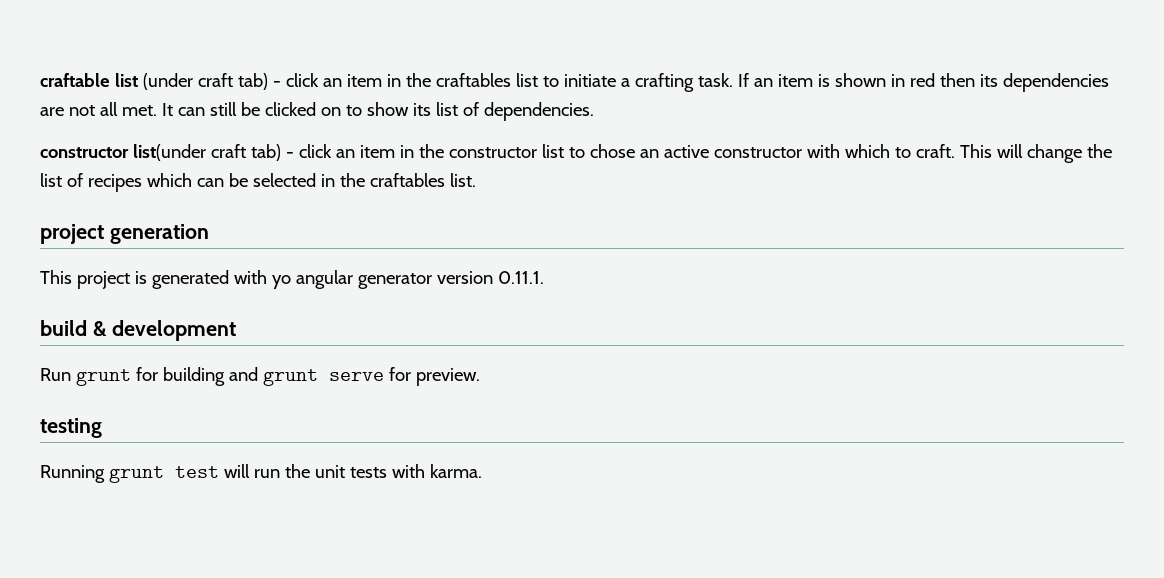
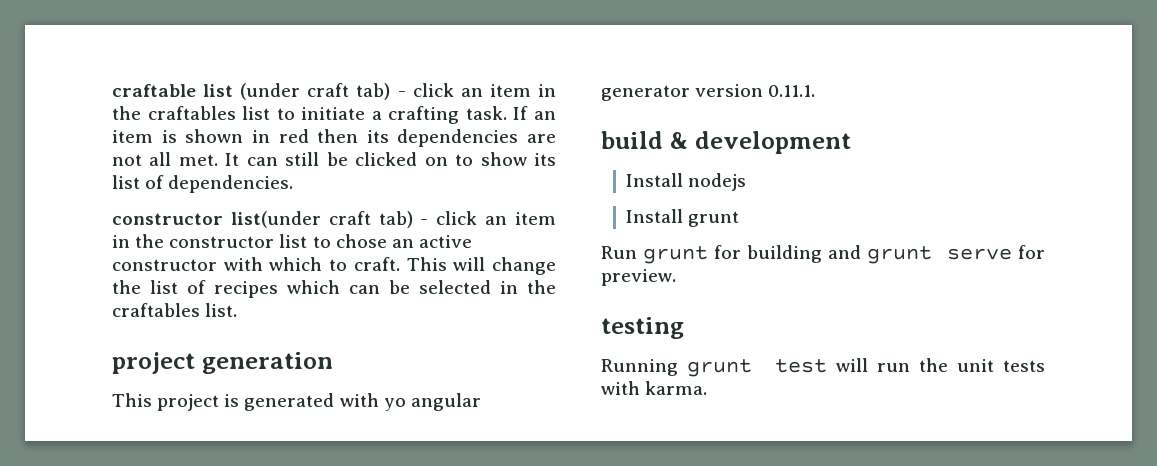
(236, 330) none -> [626,173,747,191] [626,209,740,227] // Install nodejs // Install grunt

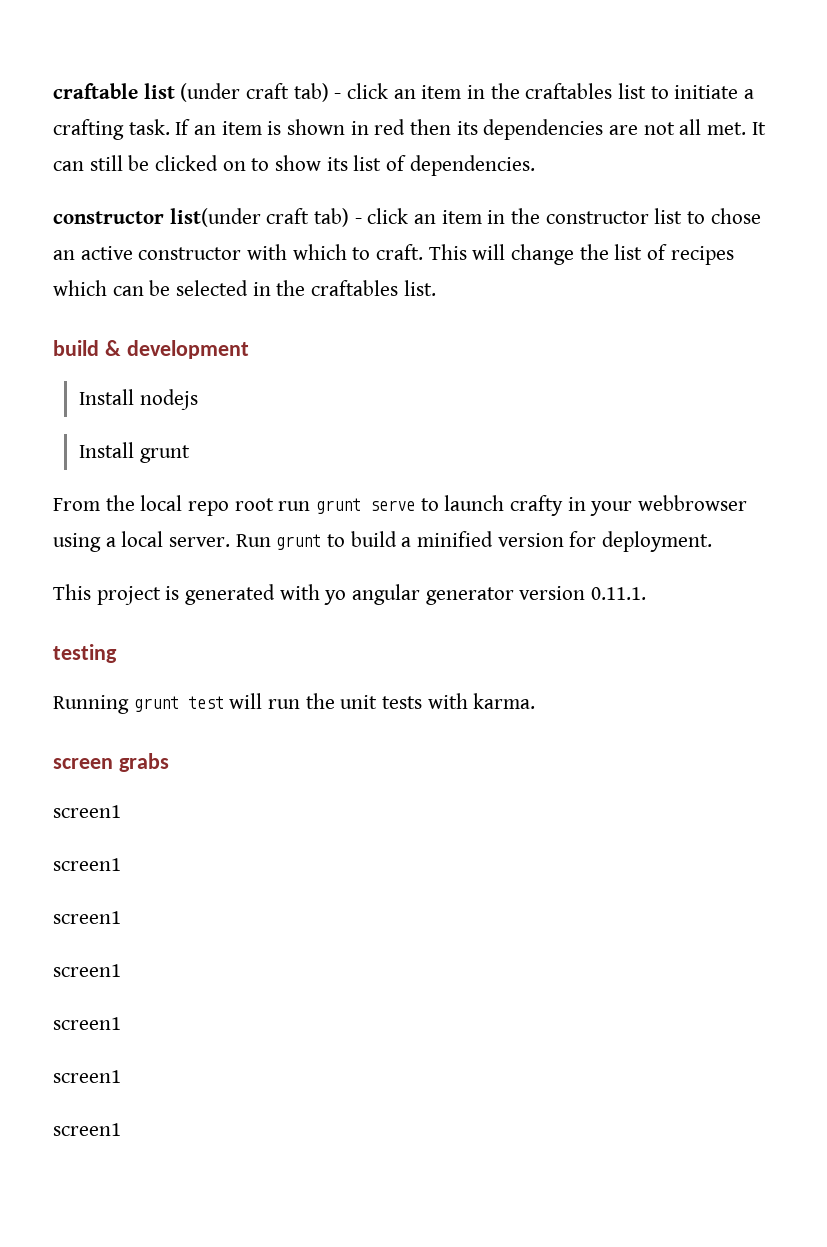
[112,352,333,374] project generation -> [53,340,249,359] [78,389,198,410] [78,442,190,463] [53,495,748,516] [53,531,713,552] build & development // Install nodejs // Install grunt // From the local repo root run grunt serve to launch crafty in your webbrowser using a local server. Run grunt to build a minified version for deployment.
[601,131,851,154] [626,173,747,191] [626,209,740,227] [601,245,1045,264] [601,269,676,286] // build & development // Install nodejs // Install grunt // Run grunt for building and grunt serve for preview. -> (647, 593) none
(708, 388) none -> [53,753,169,772] [53,805,121,818] [53,858,121,871] [53,911,121,924] [53,964,121,977] [53,1017,121,1030] [53,1070,121,1083] [53,1123,121,1136] // screen grabs // screen1 // screen1 // screen1 // screen1 // screen1 // screen1 // screen1

